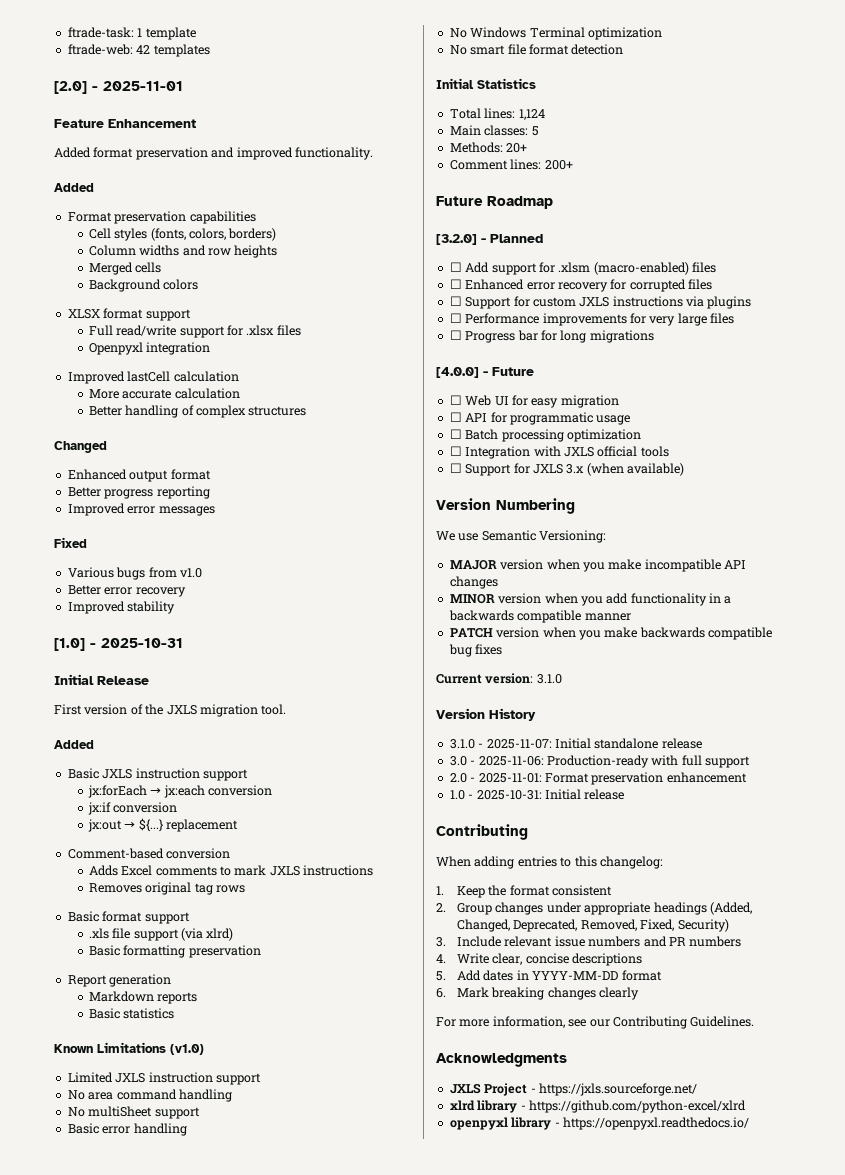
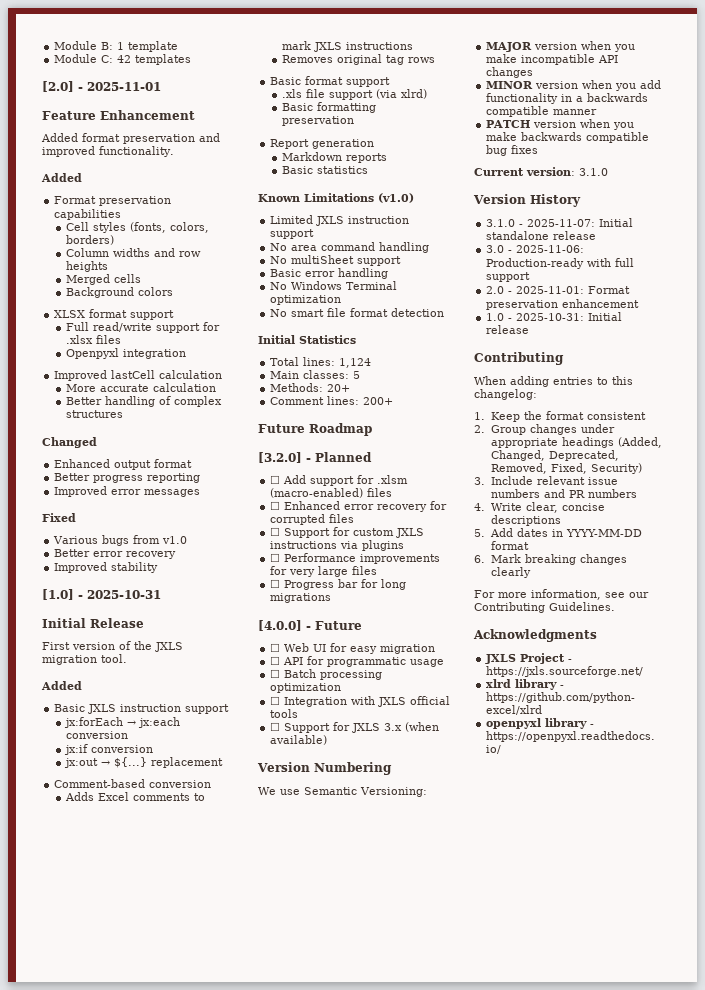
[67,27,134,38] ftrade-task: -> [54,41,114,50] Module B:
[67,44,133,55] ftrade-web: -> [54,54,114,63] Module C:

